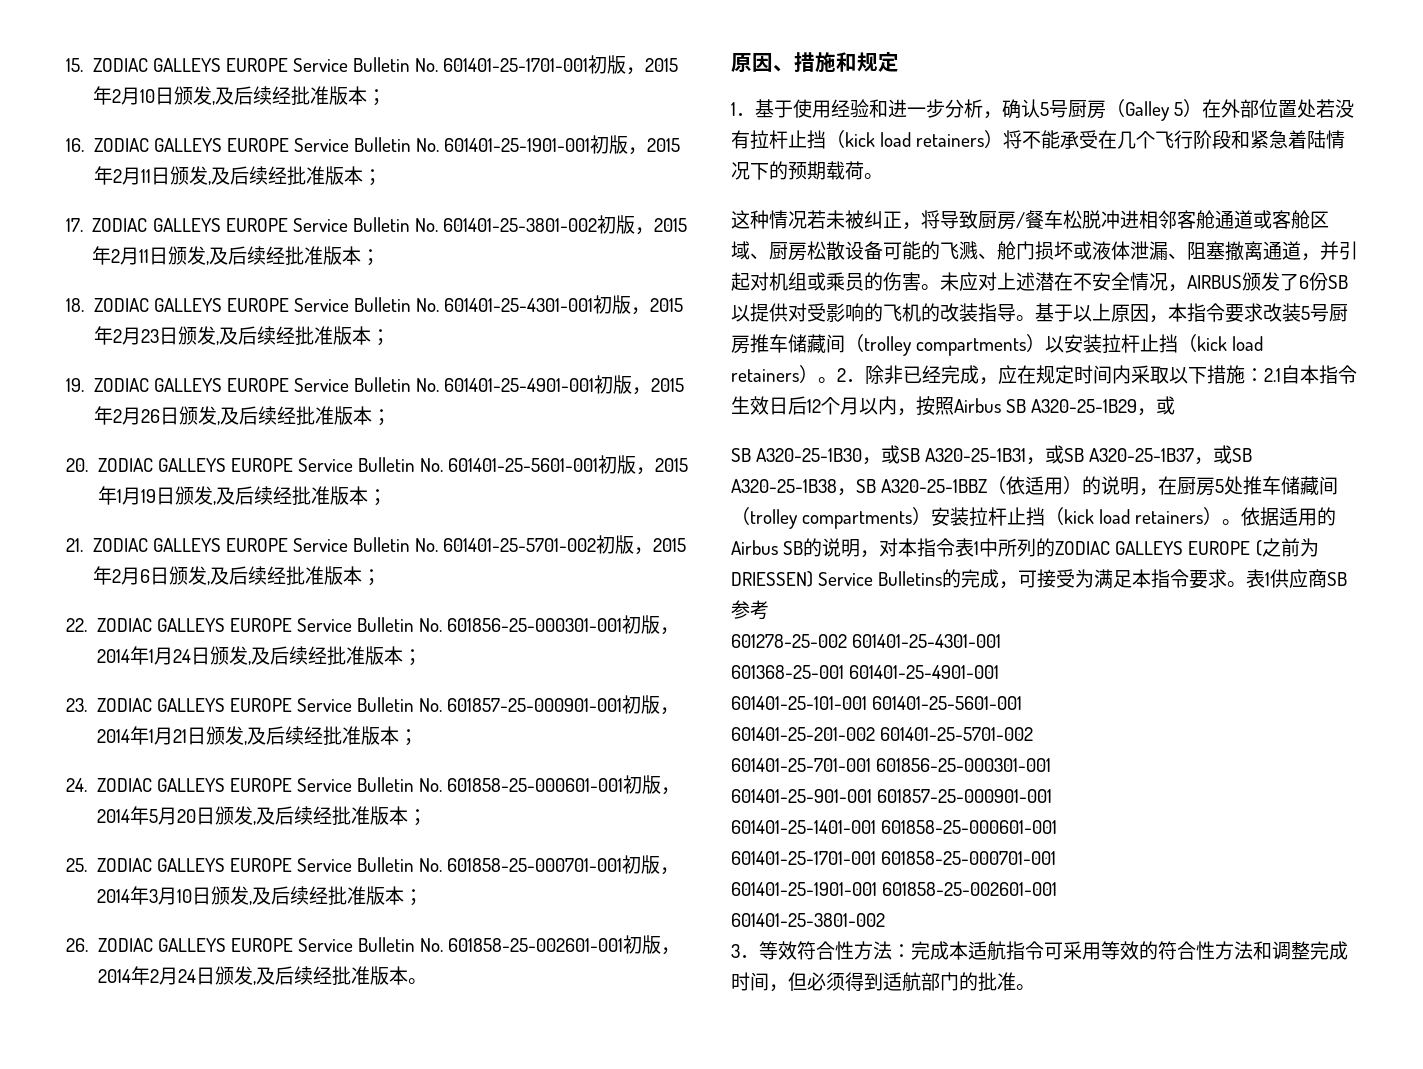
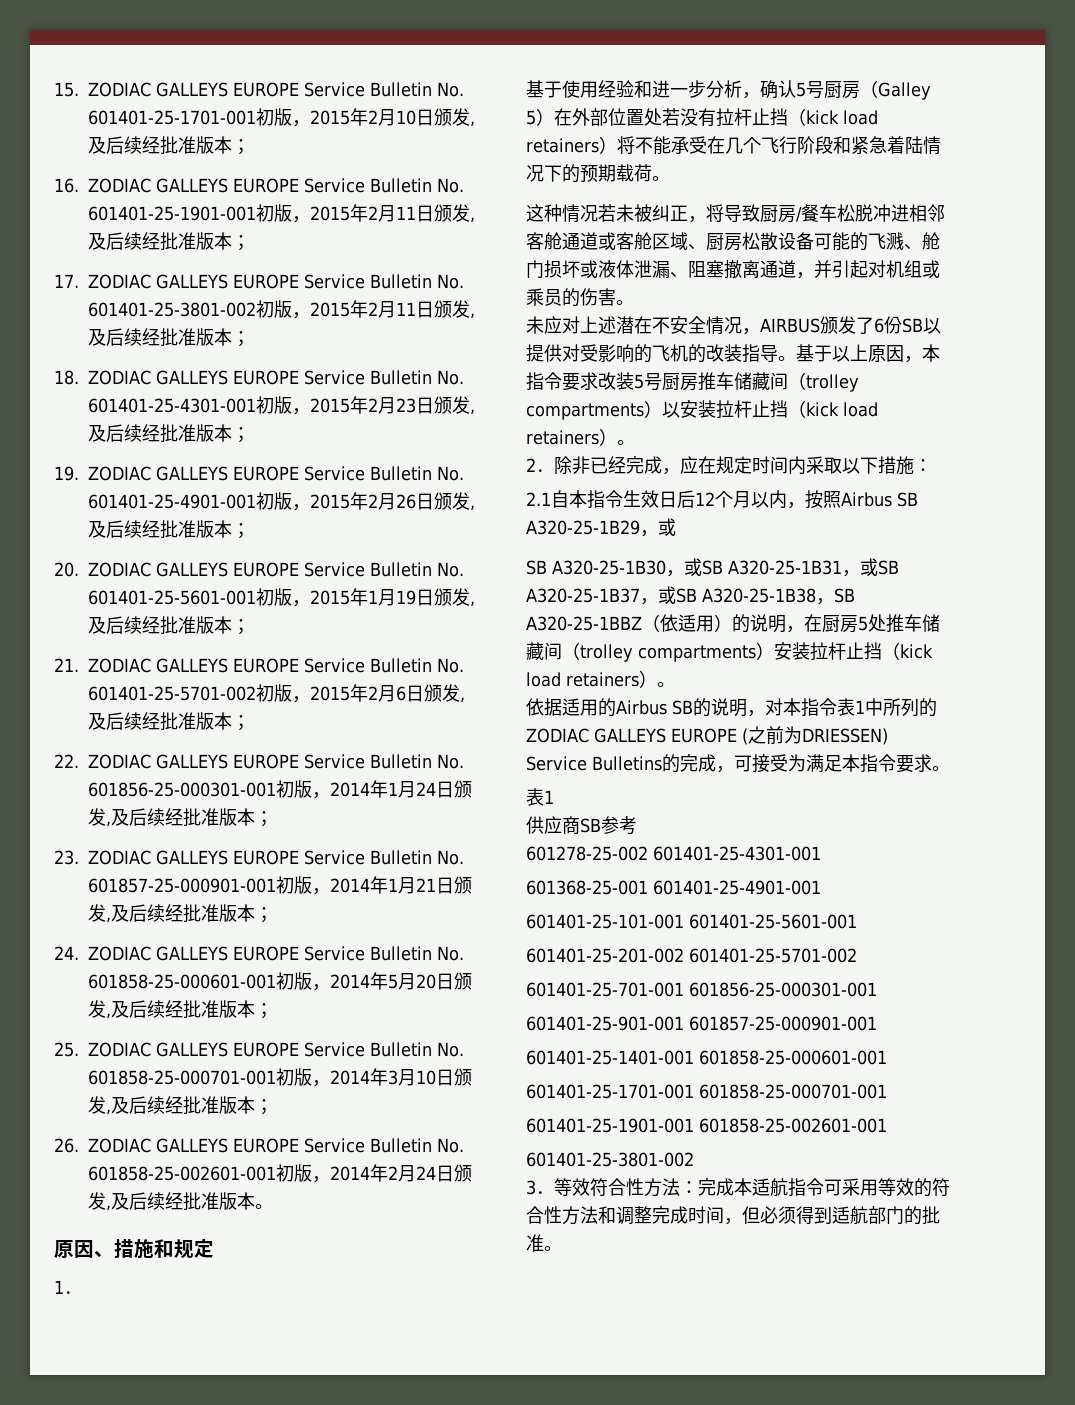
(755, 114) none -> (82, 1292) //
(940, 287) none -> (634, 302) //
(837, 380) none -> (635, 442) //
(1264, 375) none -> (932, 465) //
(1242, 522) none -> (675, 684) //
[1246,569,1271,588] 表1 -> [526,788,554,806] // 表1 //

